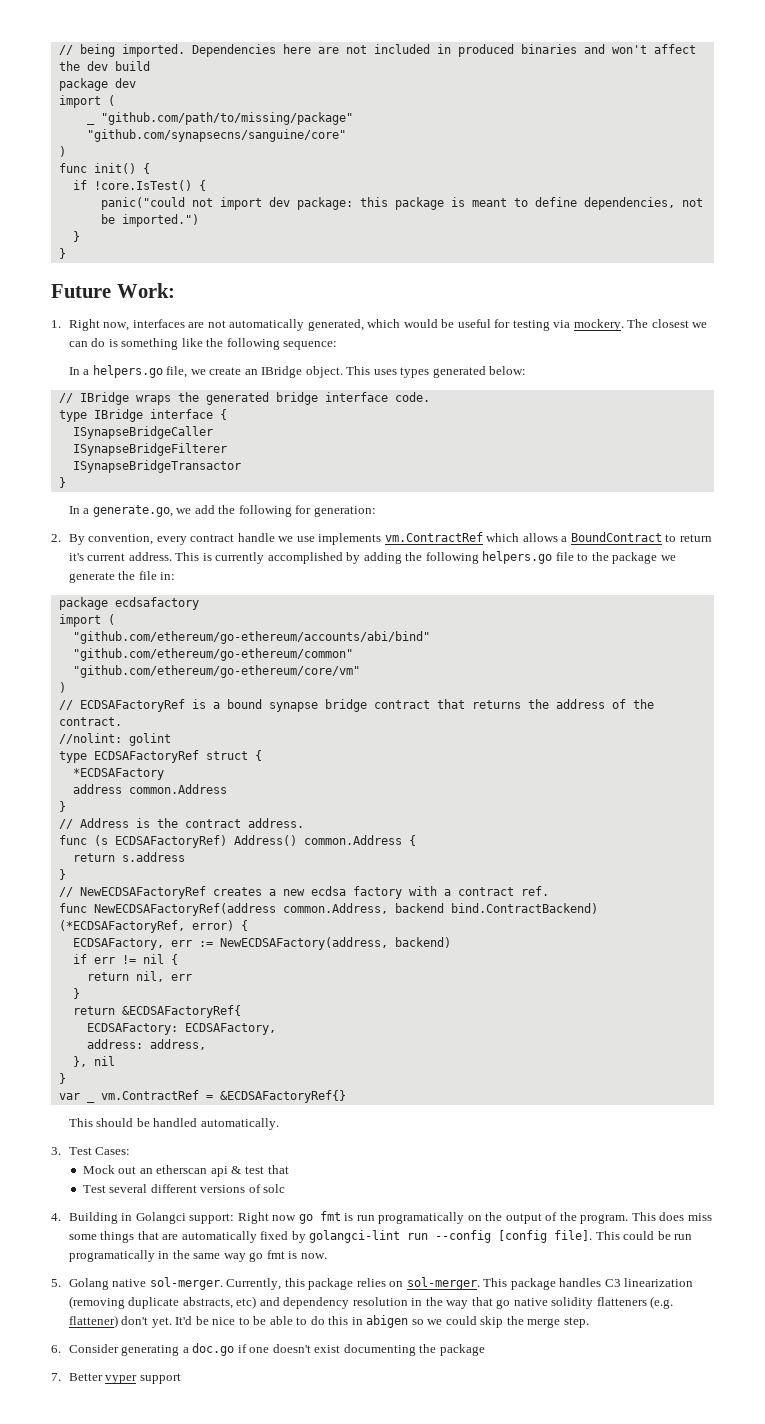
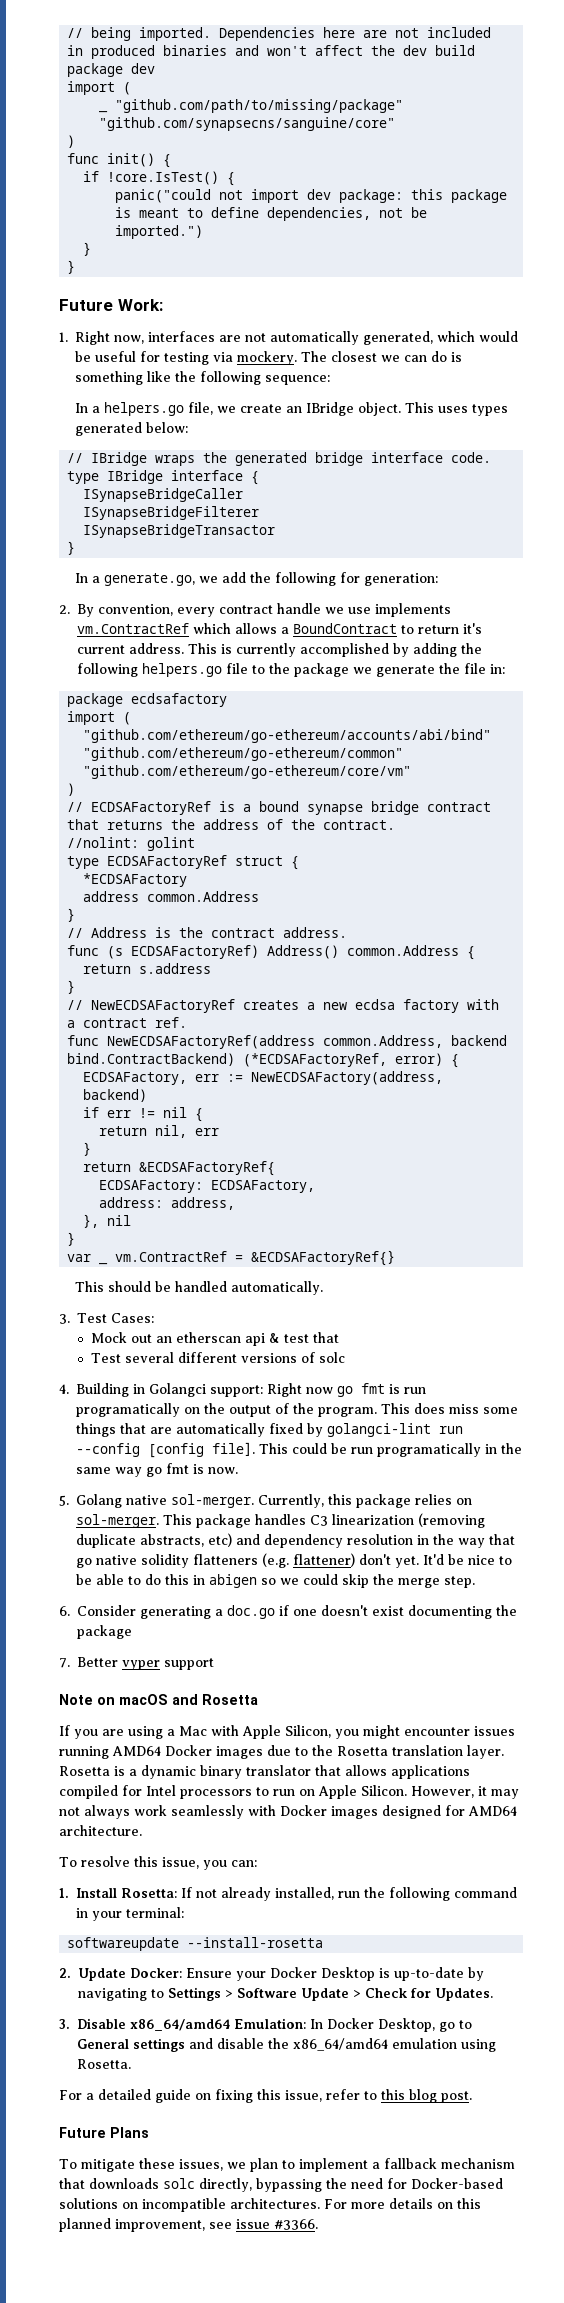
(181, 1378) none -> [59,1694,258,1705] [59,1725,515,1739] [59,1745,504,1759] [59,1765,470,1779] [59,1785,519,1799] [59,1805,517,1819] [59,1825,142,1836] [59,1856,257,1870] [59,1887,517,1901] [76,1907,184,1921] [67,1937,324,1951] [59,1967,484,1981] [78,1987,493,2001] [59,2018,472,2032] [77,2038,496,2052] [77,2059,131,2069] [59,2089,472,2103] [59,2127,149,2138] [59,2158,515,2172] [59,2178,503,2192] [59,2198,481,2212] [59,2218,318,2232] // Note on macOS and Rosetta // If you are using a Mac with Apple Silicon, you might encounter issues running AMD64 Docker images due to the Rosetta translation layer. Rosetta is a dynamic binary translator that allows applications compiled for Intel processors to run on Apple Silicon. However, it may not always work seamlessly with Docker images designed for AMD64 architecture. // To resolve this issue, you can: // 1. Install Rosetta: If not already installed, run the following command in your terminal: // softwareupdate --install-rosetta // 2. Update Docker: Ensure your Docker Desktop is up-to-date by navigating to Settings > Software Update > Check for Updates. // 3. Disable x86_64/amd64 Emulation: In Docker Desktop, go to General settings and disable the x86_64/amd64 emulation using Rosetta. // For a detailed guide on fixing this issue, refer to this blog post. // Future Plans // To mitigate these issues, we plan to implement a fallback mechanism that downloads solc directly, bypassing the need for Docker-based solutions on incompatible architectures. For more details on this planned improvement, see issue #3366.

